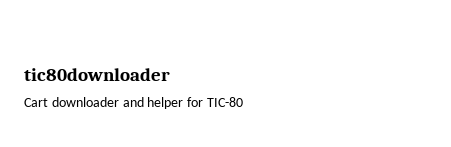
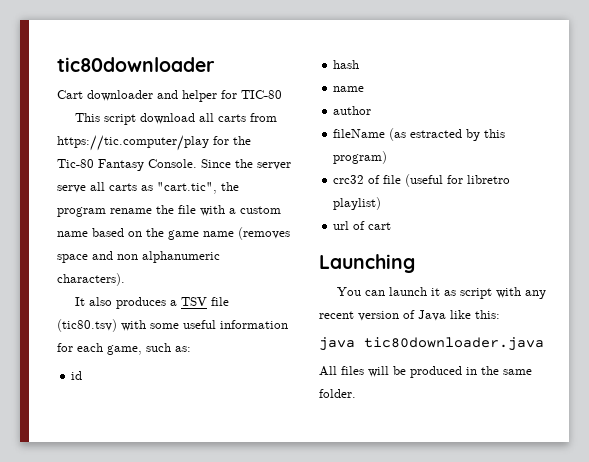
(243, 102) none -> [74,113,277,125] [57,135,251,151] [57,159,291,171] [57,182,239,194] [57,205,281,217] [57,227,290,240] [57,251,220,263] [57,273,125,286] [74,297,229,309] [57,319,288,332] [57,343,191,355] [71,371,83,380] [333,60,360,69] [333,86,365,92] [333,106,372,115] [333,128,506,141] [333,151,388,164] [333,174,511,187] [333,197,382,210] [333,221,392,230] [319,254,415,273] [336,287,546,299] [319,310,500,321] [319,337,544,351] [319,366,532,378] [319,389,356,398] // This script download all carts from https://tic.computer/play for the Tic-80 Fantasy Console. Since the server serve all carts as "cart.tic", the program rename the file with a custom name based on the game name (removes space and non alphanumeric characters). // It also produces a TSV file (tic80.tsv) with some useful information for each game, such as: // id // hash // name // author // fileName (as estracted by this program) // crc32 of file (useful for libretro playlist) // url of cart // Launching // You can launch it as script with any recent version of Java like this: // java tic80downloader.java // All files will be produced in the same folder.

